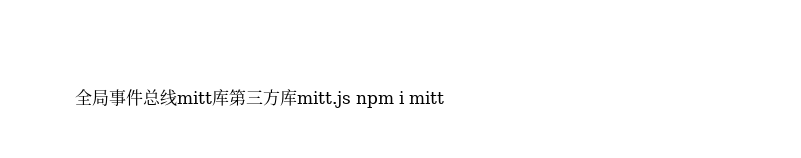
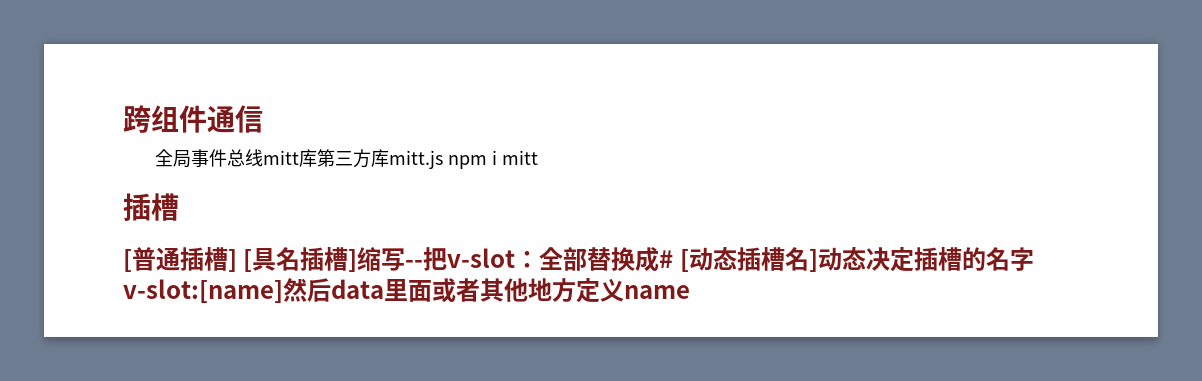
(75, 97) none -> [123,105,263,133] 跨组件通信 //
(445, 97) none -> [123,193,179,221] [123,247,1034,272] [123,278,690,303] // 插槽 // [普通插槽] [具名插槽]缩写--把v-slot：全部替换成# [动态插槽名]动态决定插槽的名字v-slot:[name]然后data里面或者其他地方定义name

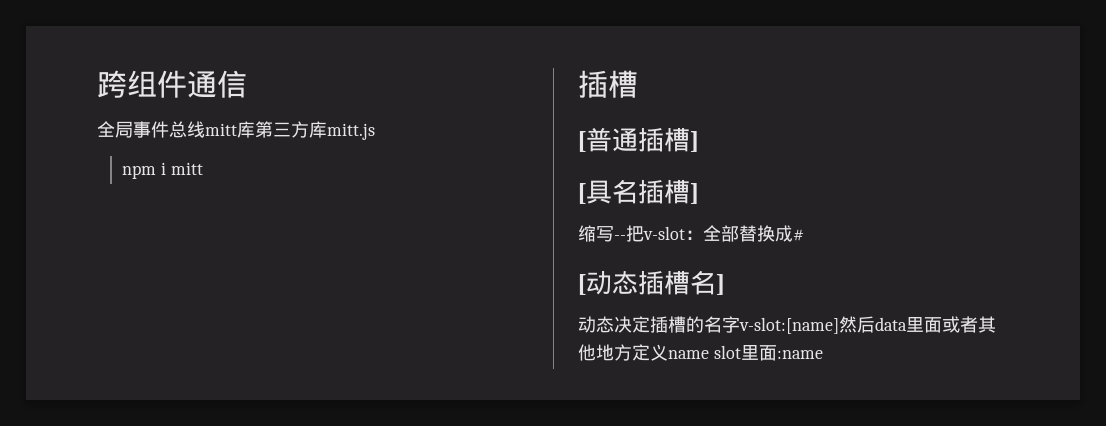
(444, 159) none -> (375, 131) //
(237, 260) none -> (698, 141) //
(358, 260) none -> (698, 193) //
(674, 259) none -> (804, 235) //
(818, 260) none -> (724, 284) //
(690, 292) none -> [713,345,823,361] slot里面:name

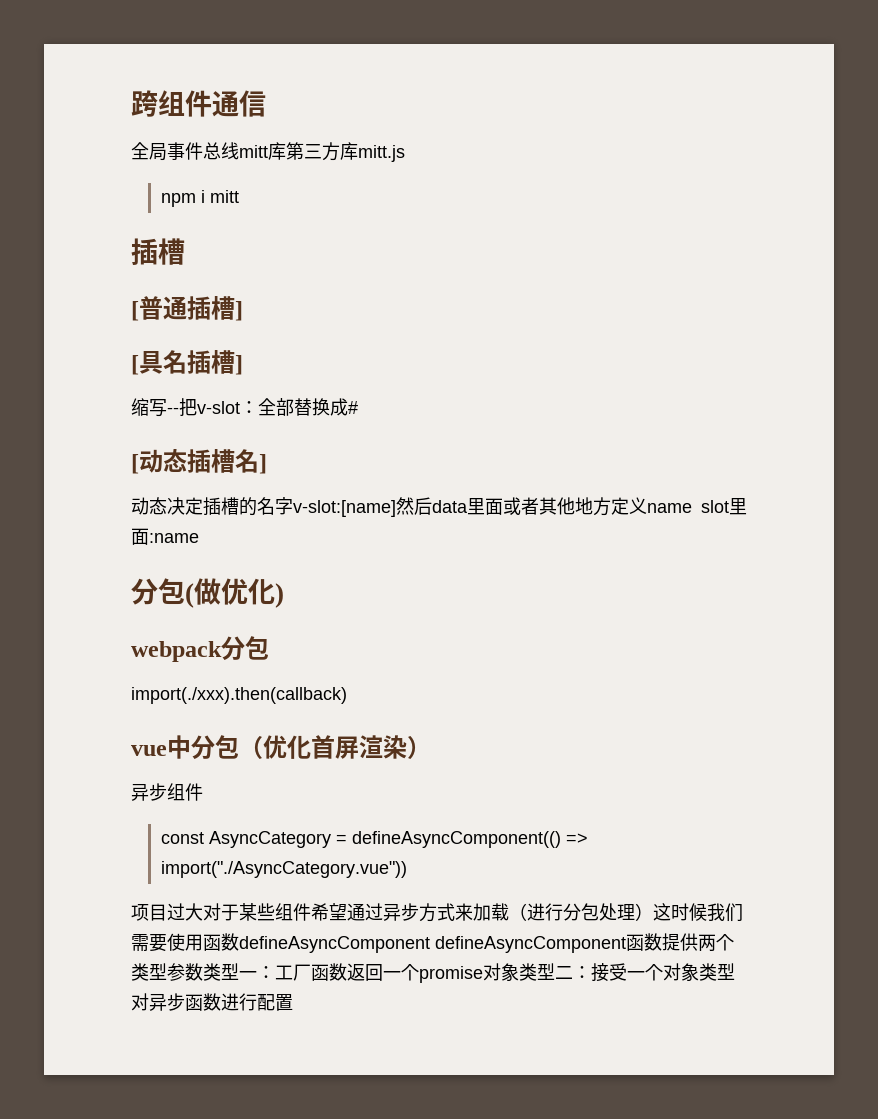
(823, 354) none -> [131,578,284,608] [131,636,269,662] [131,687,347,704] [131,735,431,760] [131,783,203,801] [160,831,588,848] [160,861,407,878] [131,903,743,922] [131,933,734,953] [131,963,735,983] [131,993,293,1011] // 分包(做优化) // webpack分包 // import(./xxx).then(callback) // vue中分包（优化首屏渲染） // 异步组件 // const AsyncCategory = defineAsyncComponent(() => import("./AsyncCategory.vue")) // 项目过大对于某些组件希望通过异步方式来加载（进行分包处理）这时候我们需要使用函数defineAsyncComponent defineAsyncComponent函数提供两个类型参数类型一：工厂函数返回一个promise对象类型二：接受一个对象类型对异步函数进行配置

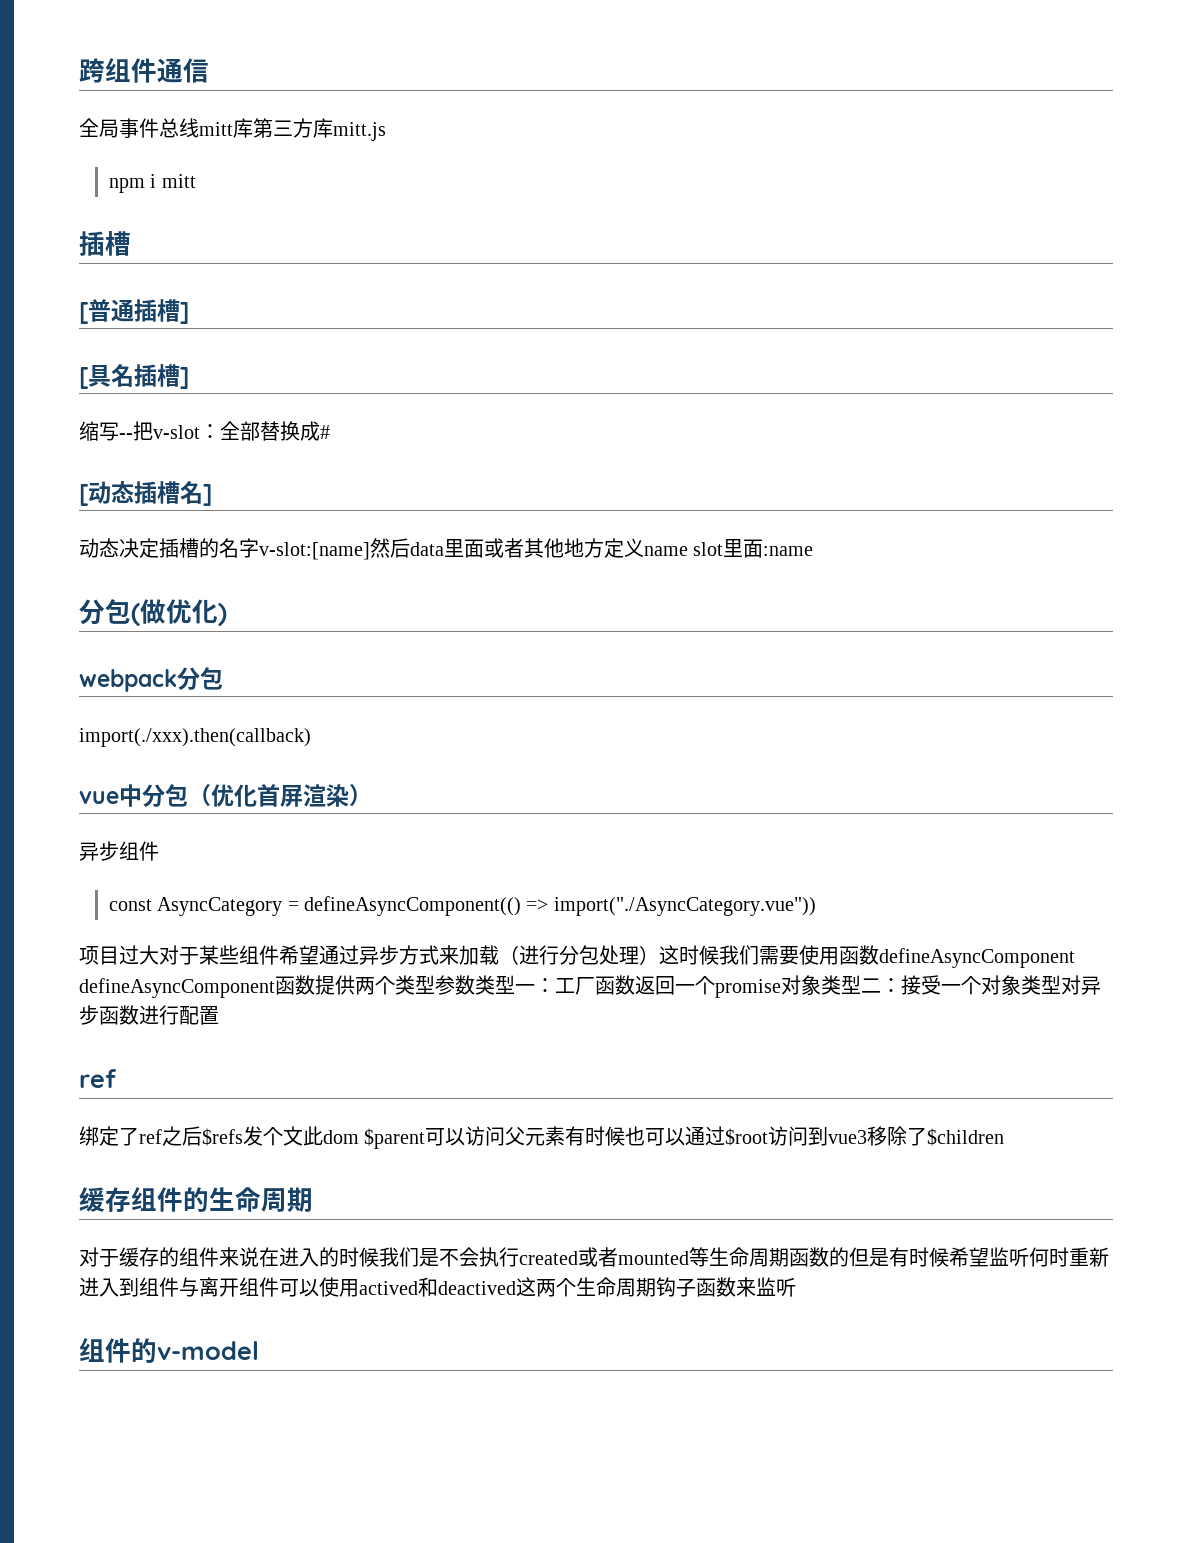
(293, 1002) none -> [79,1069,117,1088] [79,1126,1005,1149] [79,1187,313,1212] [79,1247,1109,1267] [79,1277,796,1297] [79,1338,259,1363] // ref // 绑定了ref之后$refs发个文此dom $parent可以访问父元素有时候也可以通过$root访问到vue3移除了$children // 缓存组件的生命周期 // 对于缓存的组件来说在进入的时候我们是不会执行created或者mounted等生命周期函数的但是有时候希望监听何时重新进入到组件与离开组件可以使用actived和deactived这两个生命周期钩子函数来监听 // 组件的v-model

